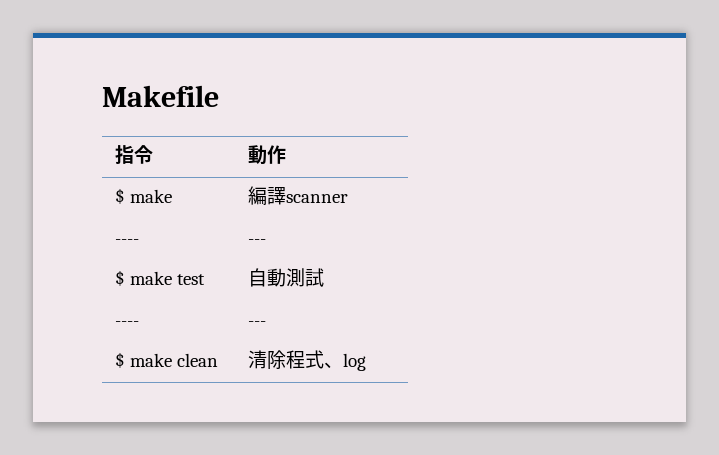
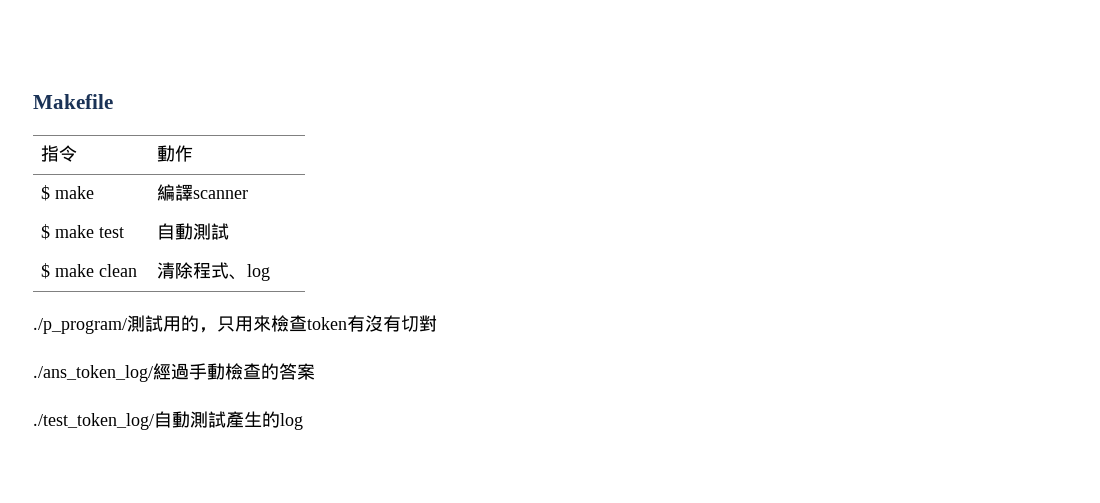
[115,239,140,244] [248,239,267,244] // ---- | --- -> (249, 194) none
[115,321,140,326] [248,321,267,326] // ---- | --- -> (230, 231) none
(367, 362) none -> [33,315,437,334] [33,363,315,382] [33,411,303,430] // ./p_program/測試用的，只用來檢查token有沒有切對 // ./ans_token_log/經過手動檢查的答案 // ./test_token_log/自動測試產生的log

